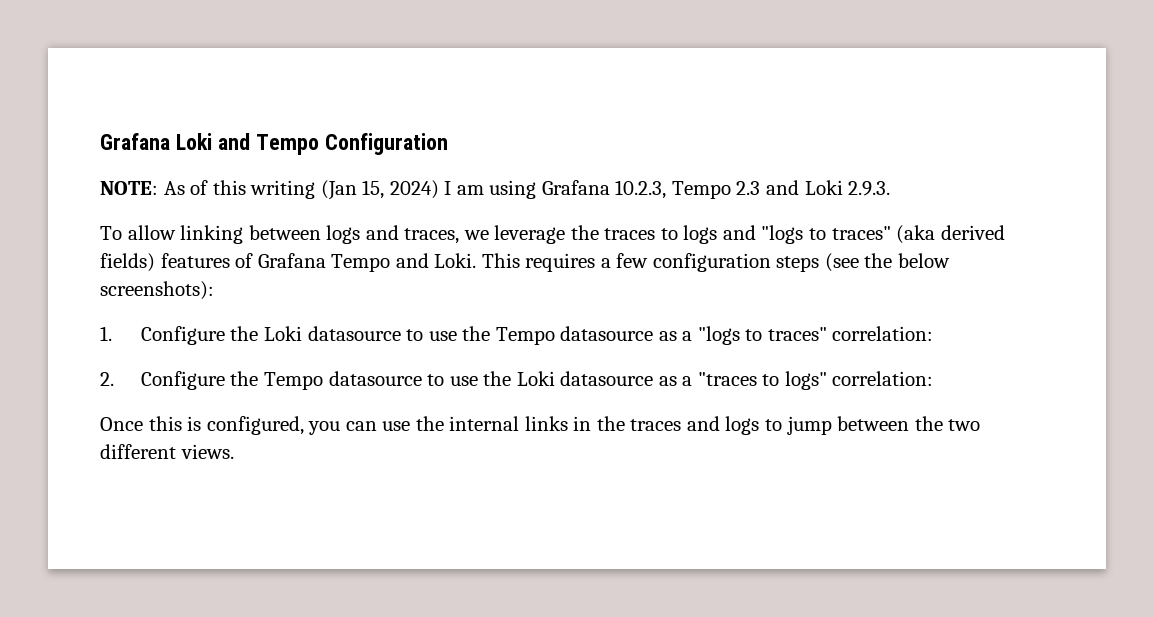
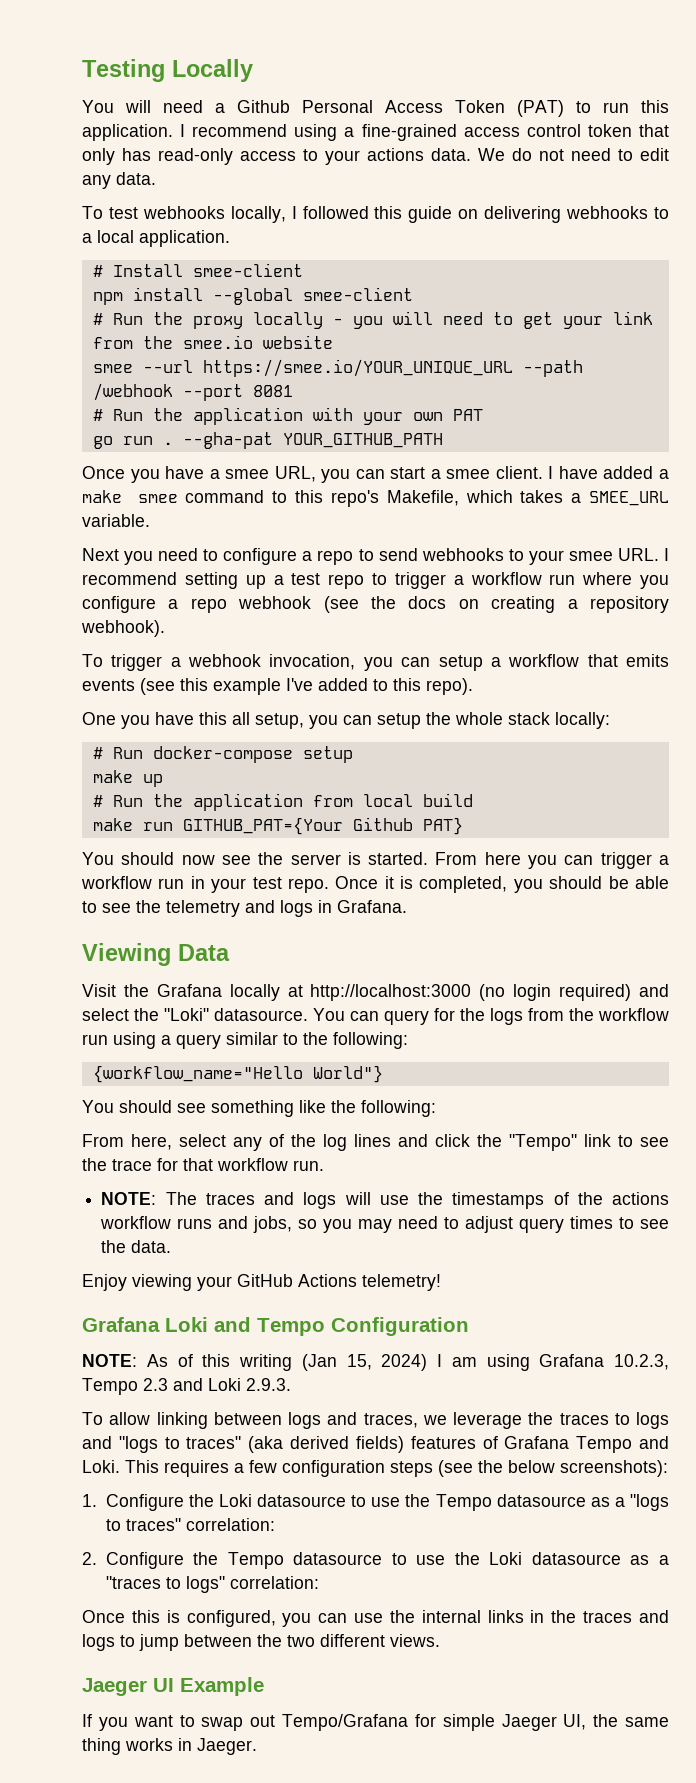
(100, 141) none -> [82,59,253,82] [82,100,669,117] [82,124,669,141] [82,148,669,165] [82,172,156,189] [82,206,670,223] [82,230,230,247] [92,263,303,277] [92,287,413,305] [92,311,653,329] [92,335,333,349] [92,359,583,377] [92,383,293,401] [92,407,483,425] [92,432,443,449] [82,466,670,483] [82,490,669,507] [82,514,150,527] [82,548,669,565] [82,572,669,589] [82,596,669,613] [81,620,165,637] [82,654,670,671] [82,678,473,695] [82,712,610,729] [92,746,353,763] [92,770,163,787] [92,793,473,811] [92,817,463,835] [82,852,669,869] [81,876,669,893] [82,900,407,917] [82,943,230,966] [82,984,670,1001] [82,1008,669,1025] [82,1032,408,1049] [92,1065,383,1083] [82,1100,436,1117] [82,1134,669,1151] [82,1158,324,1171] [101,1192,669,1209] [100,1216,669,1233] [101,1240,172,1253] [82,1274,441,1291] Testing Locally // You will need a Github Personal Access Token (PAT) to run this application. I recommend using a fine-grained access control token that only has read-only access to your actions data. We do not need to edit any data. // To test webhooks locally, I followed this guide on delivering webhooks to a local application. // # Install smee-client // npm install --global smee-client // # Run the proxy locally - you will need to get your link from the smee.io website // smee --url https://smee.io/YOUR_UNIQUE_URL --path /webhook --port 8081 // # Run the application with your own PAT // go run . --gha-pat YOUR_GITHUB_PATH // Once you have a smee URL, you can start a smee client. I have added a make smee command to this repo's Makefile, which takes a SMEE_URL variable. // Next you need to configure a repo to send webhooks to your smee URL. I recommend setting up a test repo to trigger a workflow run where you configure a repo webhook (see the docs on creating a repository webhook). // To trigger a webhook invocation, you can setup a workflow that emits events (see this example I've added to this repo). // One you have this all setup, you can setup the whole stack locally: // # Run docker-compose setup // make up // # Run the application from local build // make run GITHUB_PAT={Your Github PAT} // You should now see the server is started. From here you can trigger a workflow run in your test repo. Once it is completed, you should be able to see the telemetry and logs in Grafana. // Viewing Data // Visit the Grafana locally at http://localhost:3000 (no login required) and select the "Loki" datasource. You can query for the logs from the workflow run using a query similar to the following: // {workflow_name="Hello World"} // You should see something like the following: // From here, select any of the log lines and click the "Tempo" link to see the trace for that workflow run. // NOTE: The traces and logs will use the timestamps of the actions workflow runs and jobs, so you may need to adjust query times to see the data. // Enjoy viewing your GitHub Actions telemetry! //
(234, 451) none -> [82,1677,264,1696] [82,1714,669,1731] [82,1738,257,1755] // Jaeger UI Example // If you want to swap out Tempo/Grafana for simple Jaeger UI, the same thing works in Jaeger.

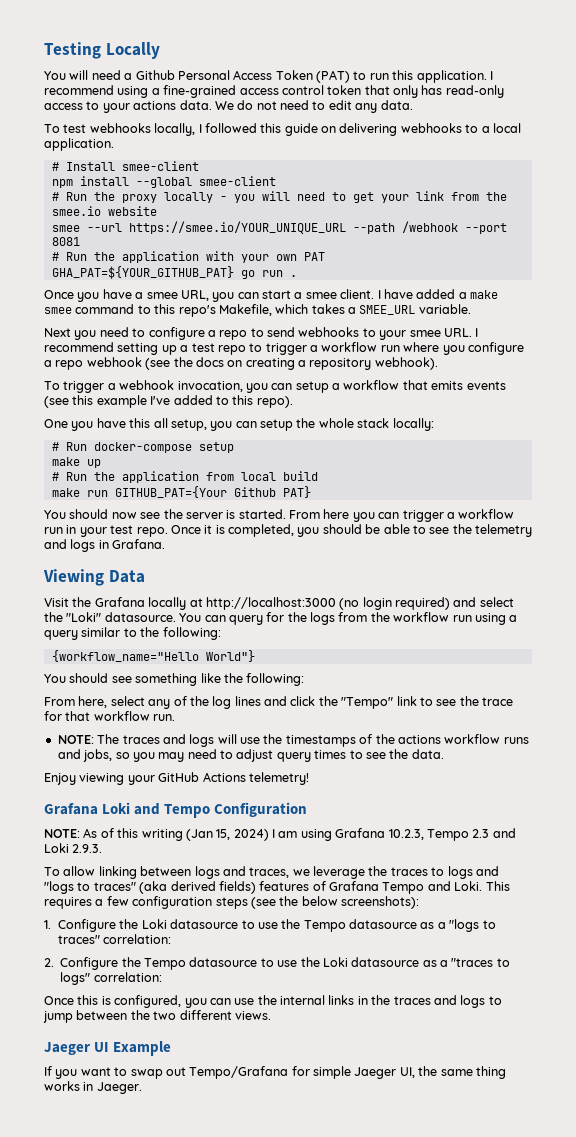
(483, 415) none -> [51,266,234,279] GHA_PAT=${YOUR_GITHUB_PAT}
[182,432,443,449] --gha-pat YOUR_GITHUB_PATH -> (297, 276) none

